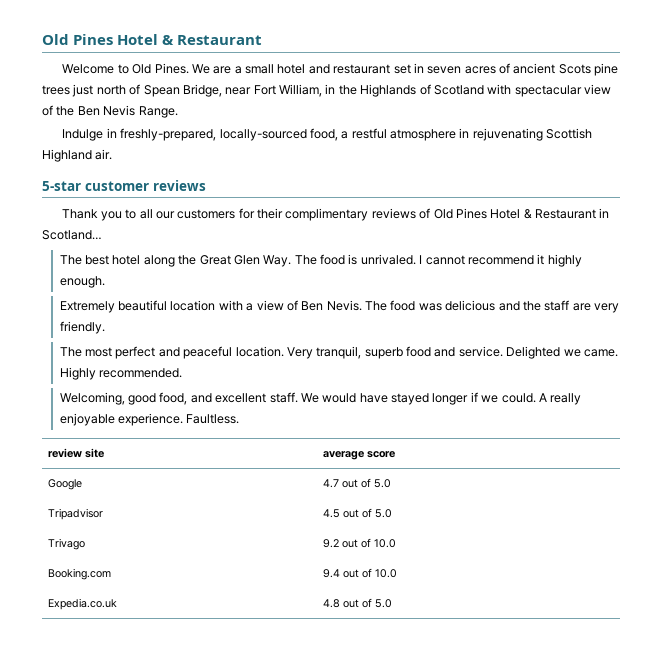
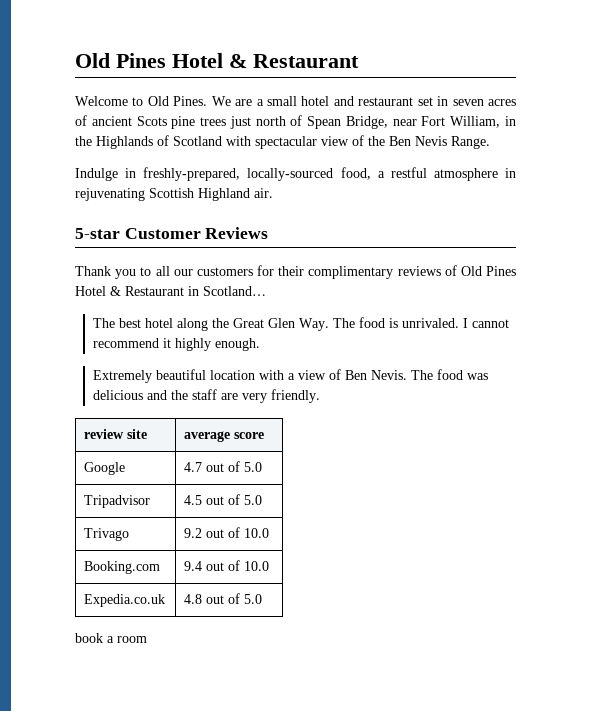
[85,180,206,191] customer reviews -> [124,227,269,239] Customer Reviews
[59,346,618,359] [59,367,183,380] [59,392,582,405] [59,413,240,426] // The most perfect and peaceful location. Very tranquil, superb food and service. Delighted we came. Highly recommended. // Welcoming, good food, and excellent staff. We would have stayed longer if we could. A really enjoyable experience. Faultless. -> (320, 396) none
(393, 603) none -> [75,633,147,643] // book a room

